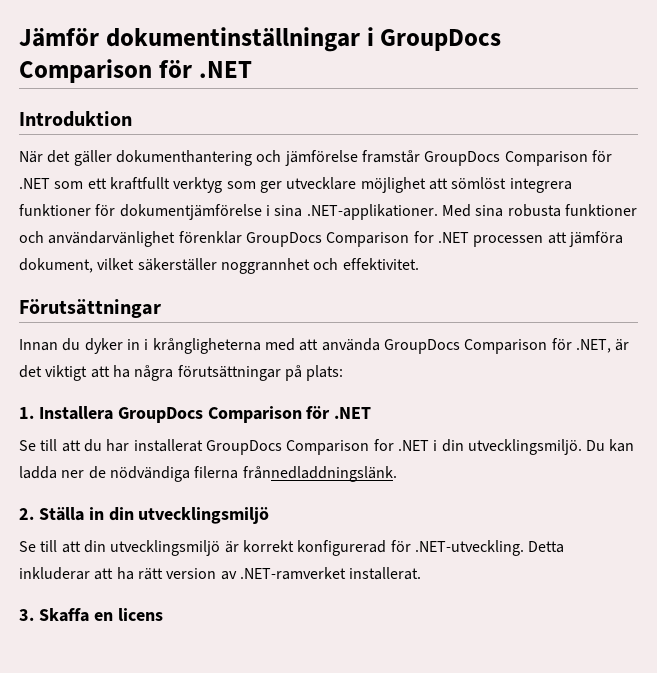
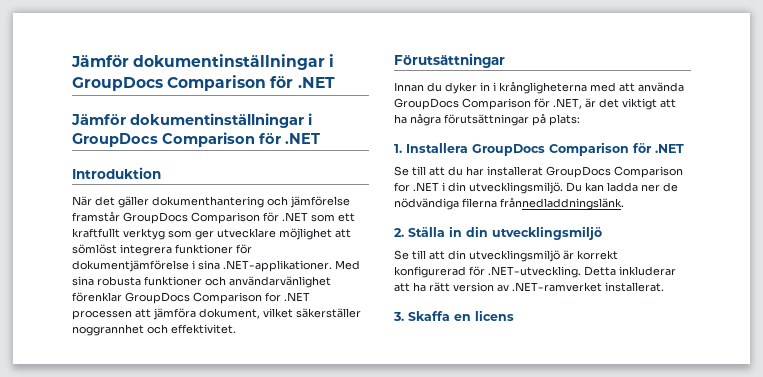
[19,27,502,52] [19,59,252,83] Jämför dokumentinställningar i GroupDocs Comparison för .NET -> [71,54,335,70] [72,75,335,91] [71,113,312,128] [72,132,320,147] Jämför dokumentinställningar i GroupDocs Comparison för .NET // Jämför dokumentinställningar i GroupDocs Comparison för .NET

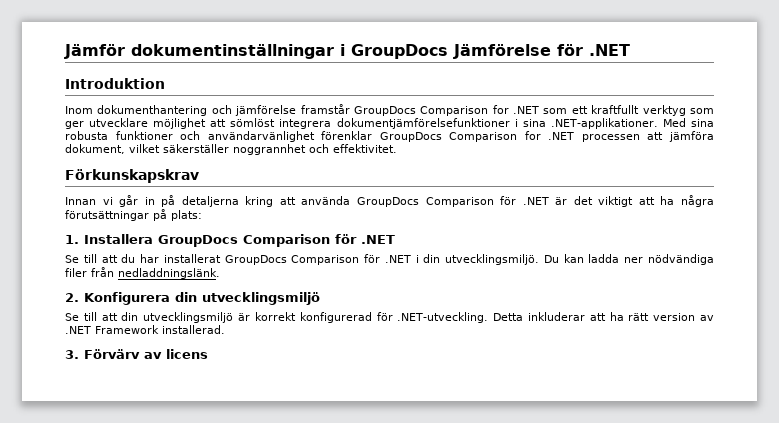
[71,54,335,70] [72,75,335,91] [71,113,312,128] [72,132,255,147] Jämför dokumentinställningar i GroupDocs Comparison för .NET // Jämför dokumentinställningar i GroupDocs Comparison -> [64,44,551,59] Jämför dokumentinställningar i GroupDocs Jämförelse
[72,196,149,208] När det gäller -> [65,106,93,114] Inom
[263,212,279,222] för -> [492,105,509,114] for
[175,244,252,254] [72,260,189,272] funktioner för dokumentjämförelse -> [336,118,510,129] dokumentjämförelsefunktioner
[394,53,505,68] Förutsättningar -> [65,169,199,183] Förkunskapskrav
[427,81,616,94] du dyker in i krångligheterna med -> [102,195,274,207] vi går in på detaljerna kring
[553,98,582,109] .NET, -> [522,197,549,205] .NET
[394,182,410,192] for -> [364,254,381,263] för
[663,182,678,192] [394,197,624,210] de nödvändiga filerna frånnedladdningslänk. -> [647,254,714,265] [65,267,220,279] nödvändiga filer från nedladdningslänk.
[408,226,462,237] Ställa in -> [84,292,170,305] Konfigurera
[512,282,664,292] .NET-ramverket installerat. -> [65,325,225,334] .NET Framework installerad.
[408,311,471,321] Skaffa en -> [84,349,162,359] Förvärv av

